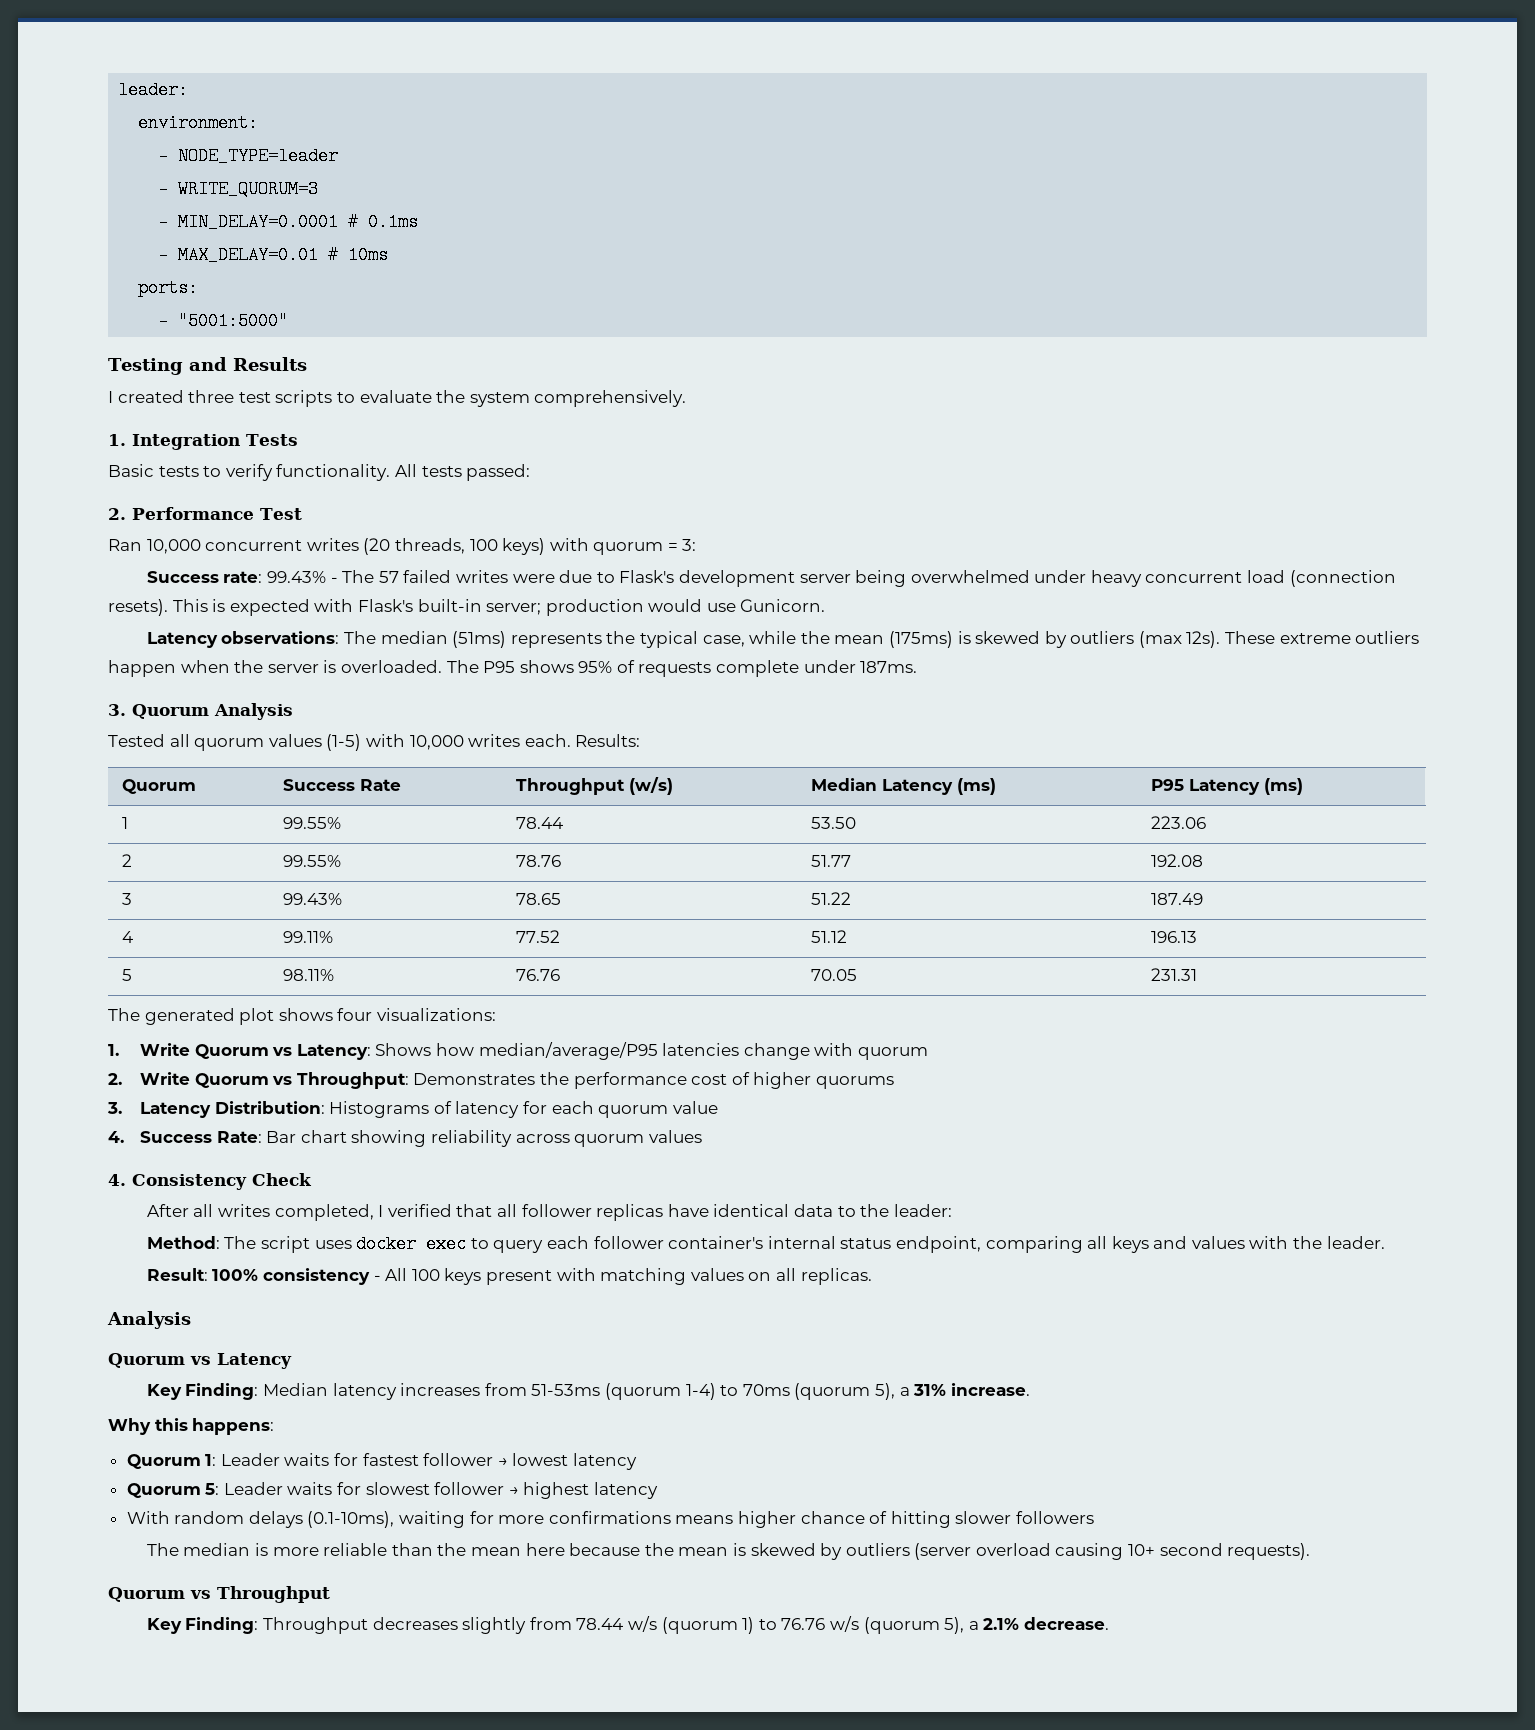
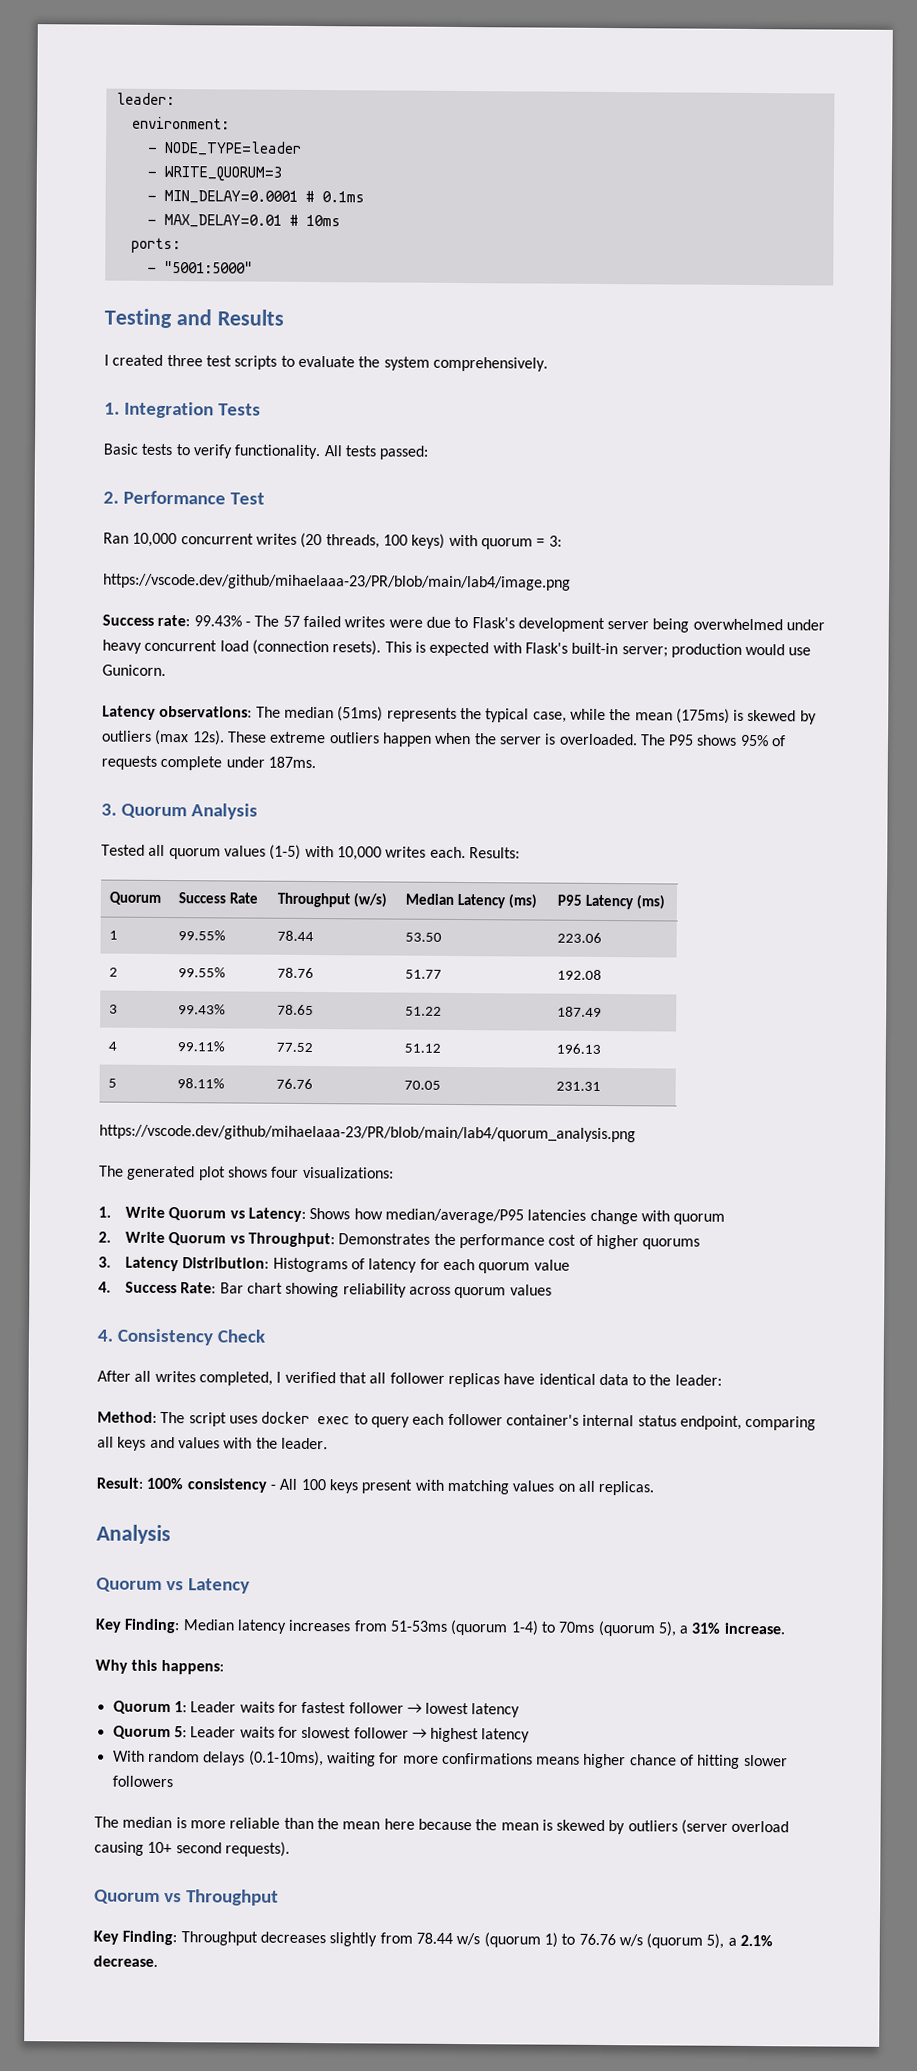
(697, 545) none -> [103,573,571,591] // https://vscode.dev/github/mihaelaaa-23/PR/blob/main/lab4/image.png
(1197, 974) none -> [99,1124,636,1143] // https://vscode.dev/github/mihaelaaa-23/PR/blob/main/lab4/quorum_analysis.png

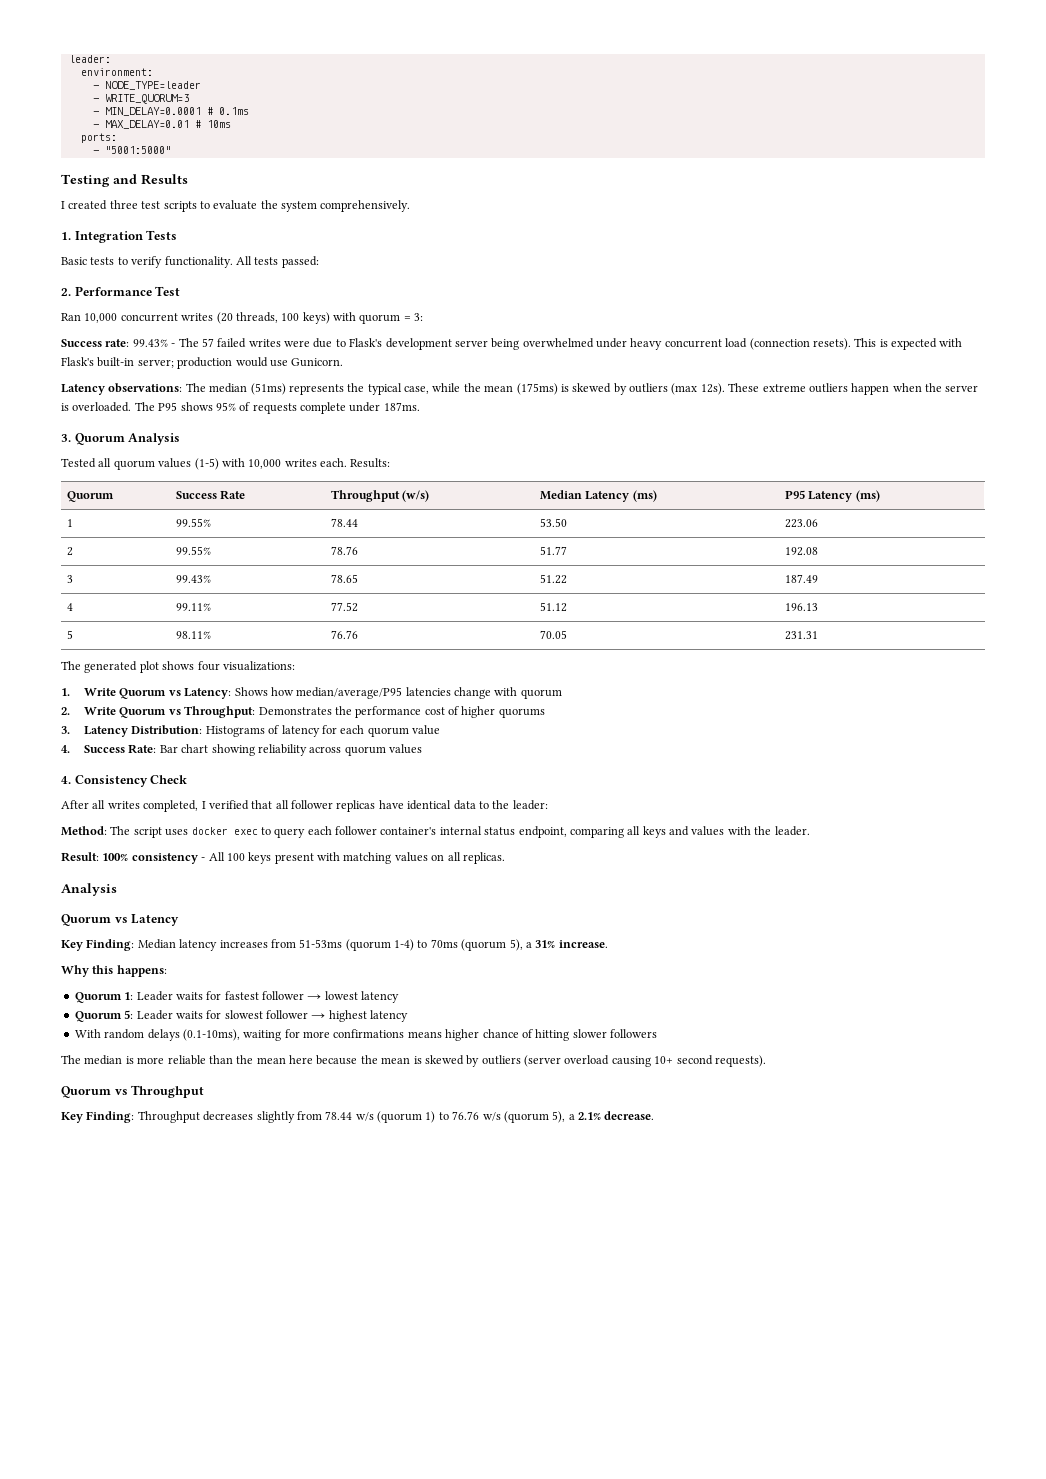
[103,573,571,591] // https://vscode.dev/github/mihaelaaa-23/PR/blob/main/lab4/image.png -> (424, 317) none
[99,1124,636,1143] // https://vscode.dev/github/mihaelaaa-23/PR/blob/main/lab4/quorum_analysis.png -> (818, 635) none

